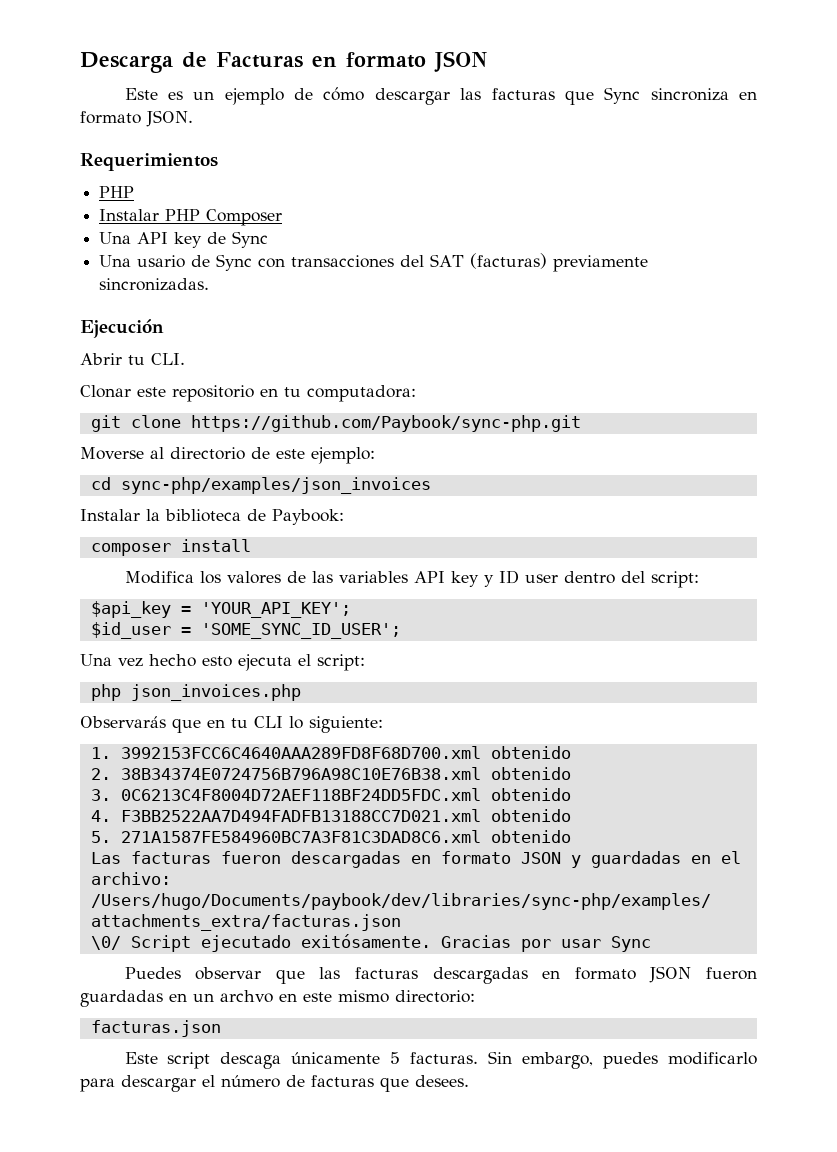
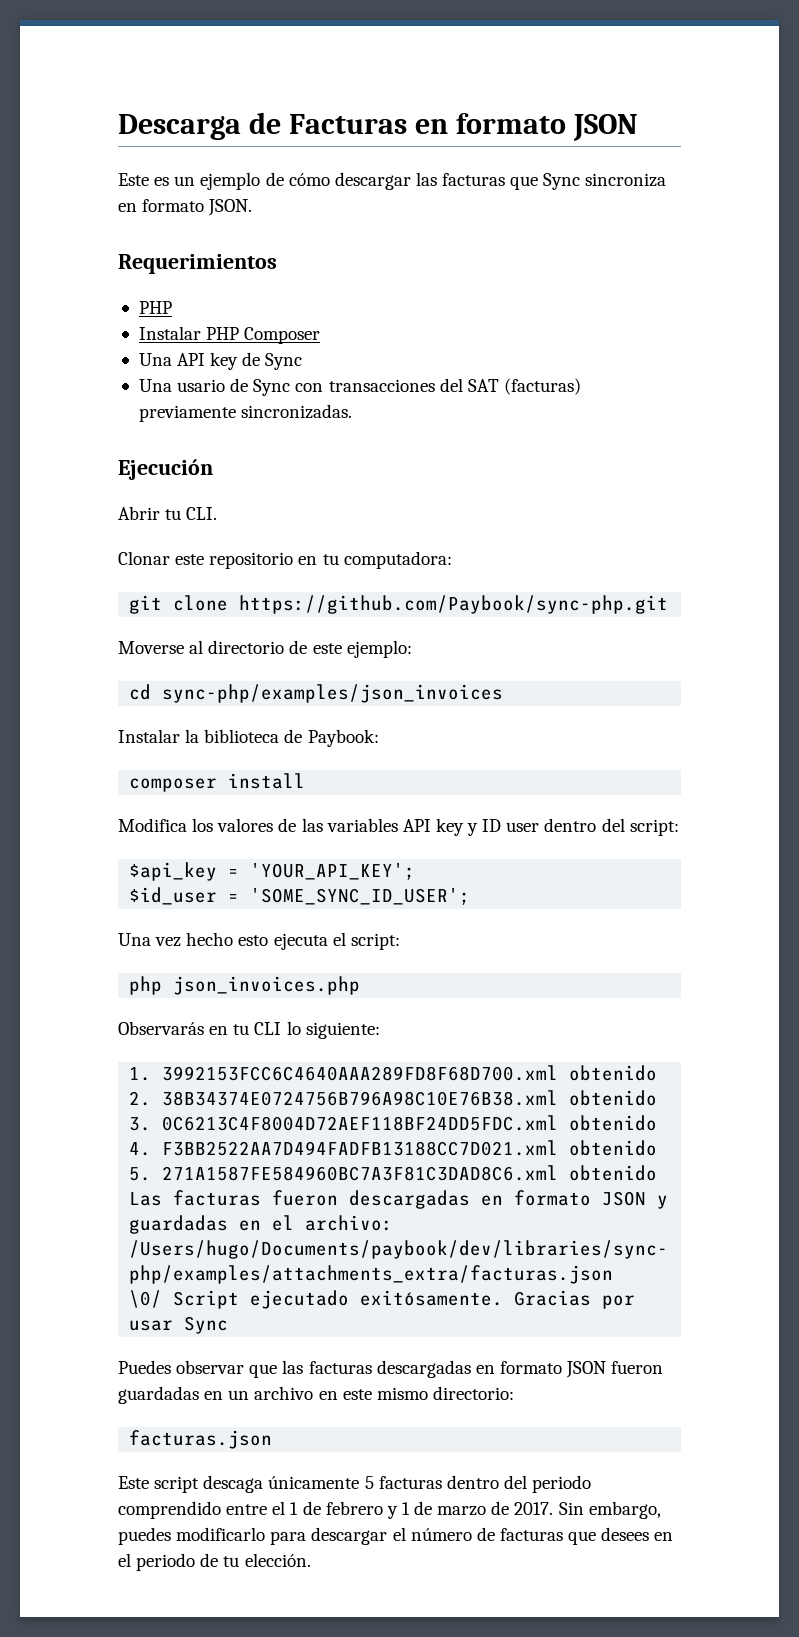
[172,718,201,733] que -> (204, 1028) none
[220,990,273,1003] archvo -> [254,1386,314,1400] archivo
[410,1052,479,1064] facturas. -> [378,1475,592,1493] [118,1501,554,1519] facturas dentro del periodo comprendido entre el 1 de febrero y 1 de marzo de 2017.
[415,1075,469,1087] desees. -> [601,1527,674,1541] [118,1553,311,1571] desees en el periodo de tu elección.

